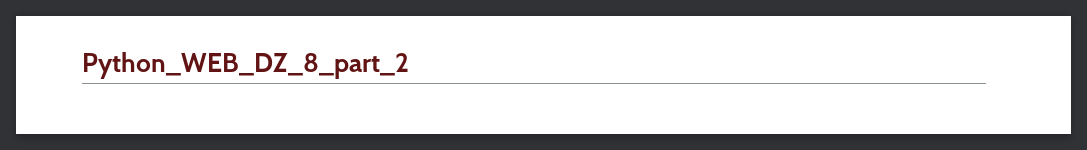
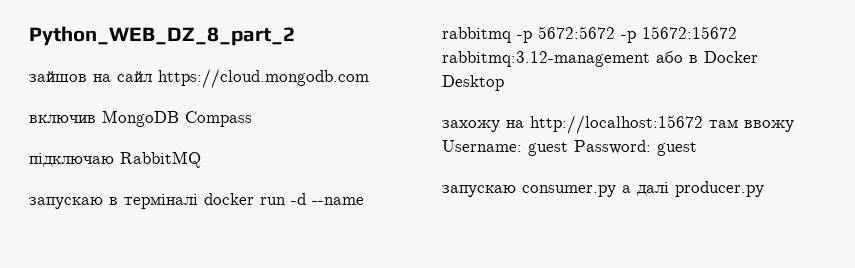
(409, 65) none -> [29,69,369,88] [29,110,252,127] [29,151,201,168] [29,193,364,209] [442,26,737,43] [442,51,758,67] [442,75,504,91] [442,115,794,134] [442,140,697,156] [442,181,764,197] // зайшов на сайл https://cloud.mongodb.com // включив MongoDB Compass // підключаю RabbitMQ // запускаю в терміналі docker run -d --name rabbitmq -p 5672:5672 -p 15672:15672 rabbitmq:3.12-management або в Docker Desktop // захожу на http://localhost:15672 там ввожу Username: guest Password: guest // запускаю consumer.py а далі producer.py

